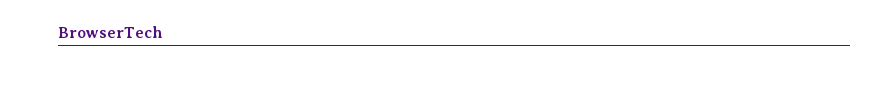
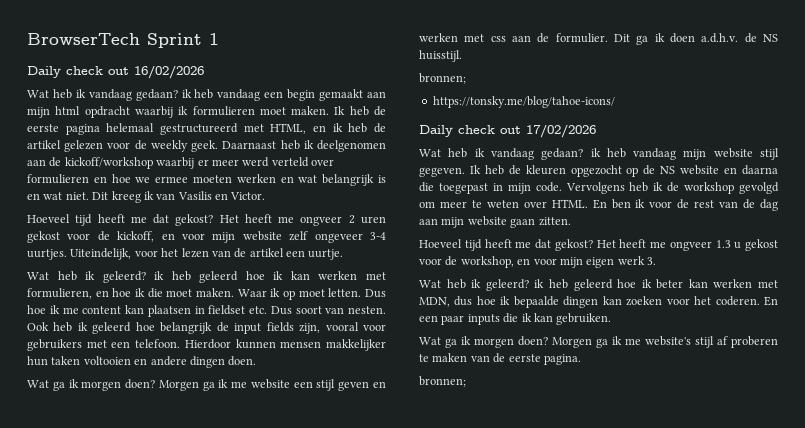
(162, 32) none -> [147,33,219,48] [27,65,204,79] [27,89,387,101] [27,106,387,118] [27,123,387,135] [27,140,387,152] [27,157,334,169] [27,174,387,186] [27,191,266,203] [27,214,386,226] [27,231,386,243] [27,248,344,260] [27,271,387,283] [27,288,387,300] [27,305,386,317] [27,322,386,334] [27,339,387,351] [27,356,257,368] [27,379,387,391] [419,33,778,45] [419,50,462,62] [419,73,466,84] [432,96,615,108] [419,124,596,138] [419,148,779,160] [419,165,778,177] [419,182,779,194] [419,199,778,211] [419,216,571,228] [419,239,778,251] [419,256,656,268] [419,279,778,291] [419,296,778,308] [419,313,612,325] [419,336,778,348] [419,353,581,365] [419,376,466,387] Sprint 1 // Daily check out 16/02/2026 // Wat heb ik vandaag gedaan? ik heb vandaag een begin gemaakt aan mijn html opdracht waarbij ik formulieren moet maken. Ik heb de eerste pagina helemaal gestructureerd met HTML, en ik heb de artikel gelezen voor de weekly geek. Daarnaast heb ik deelgenomen aan de kickoff/workshop waarbij er meer werd verteld over formulieren en hoe we ermee moeten werken en wat belangrijk is en wat niet. Dit kreeg ik van Vasilis en Victor. // Hoeveel tijd heeft me dat gekost? Het heeft me ongveer 2 uren gekost voor de kickoff, en voor mijn website zelf ongeveer 3-4 uurtjes. Uiteindelijk, voor het lezen van de artikel een uurtje. // Wat heb ik geleerd? ik heb geleerd hoe ik kan werken met formulieren, en hoe ik die moet maken. Waar ik op moet letten. Dus hoe ik me content kan plaatsen in fieldset etc. Dus soort van nesten. Ook heb ik geleerd hoe belangrijk de input fields zijn, vooral voor gebruikers met een telefoon. Hierdoor kunnen mensen makkelijker hun taken voltooien en andere dingen doen. // Wat ga ik morgen doen? Morgen ga ik me website een stijl geven en werken met css aan de formulier. Dit ga ik doen a.d.h.v. de NS huisstijl. // bronnen; // https://tonsky.me/blog/tahoe-icons/ // Daily check out 17/02/2026 // Wat heb ik vandaag gedaan? ik heb vandaag mijn website stijl gegeven. Ik heb de kleuren opgezocht op de NS website en daarna die toegepast in mijn code. Vervolgens heb ik de workshop gevolgd om meer te weten over HTML. En ben ik voor de rest van de dag aan mijn website gaan zitten. // Hoeveel tijd heeft me dat gekost? Het heeft me ongveer 1.3 u gekost voor de workshop, en voor mijn eigen werk 3. // Wat heb ik geleerd? ik heb geleerd hoe ik beter kan werken met MDN, dus hoe ik bepaalde dingen kan zoeken voor het coderen. En een paar inputs die ik kan gebruiken. // Wat ga ik morgen doen? Morgen ga ik me website's stijl af proberen te maken van de eerste pagina. // bronnen;

